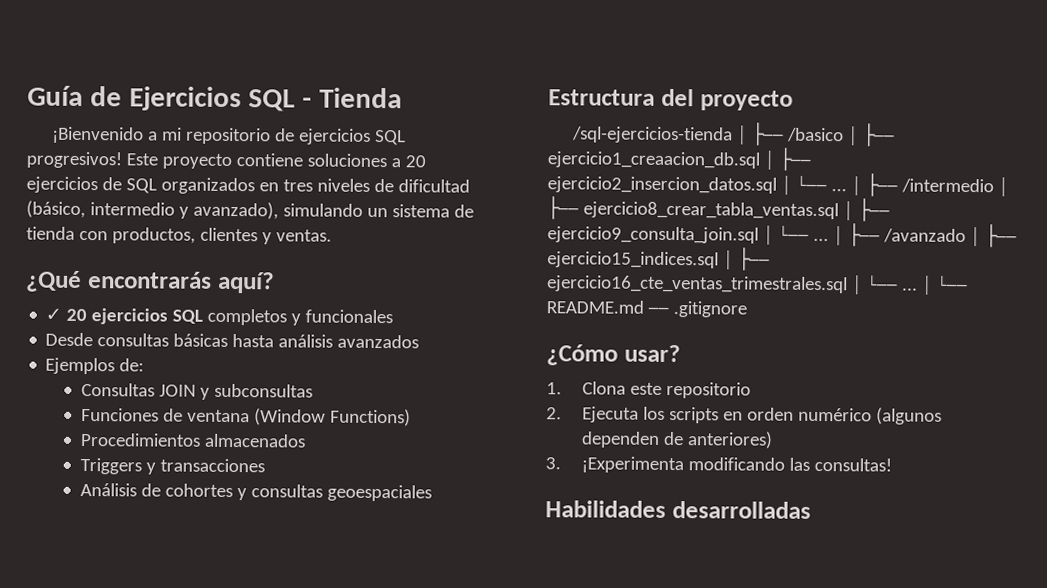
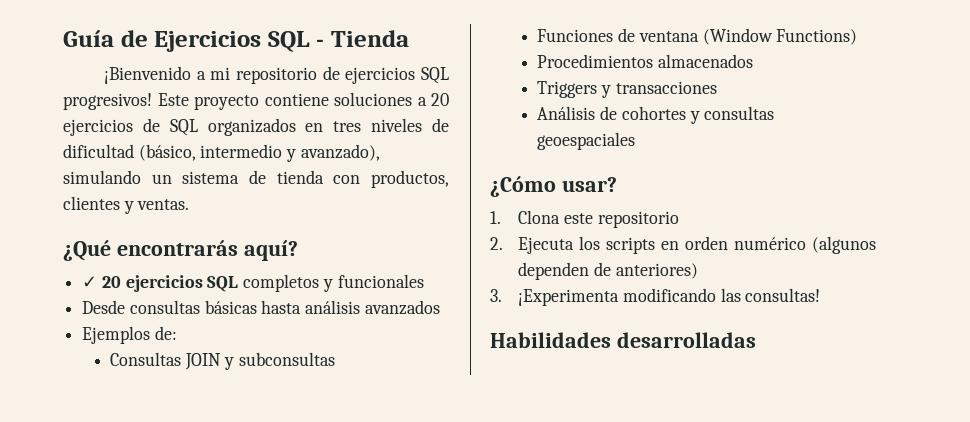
[548,88,793,111] [572,122,895,147] [547,147,812,171] [547,173,1009,197] [547,196,890,222] [547,223,1017,248] [547,247,770,271] [547,275,968,295] [546,300,747,318] // Estructura del proyecto // /sql-ejercicios-tienda │ ├── /basico │ ├── ejercicio1_creaacion_db.sql │ ├── ejercicio2_insercion_datos.sql │ └── ... │ ├── /intermedio │ ├── ejercicio8_crear_tabla_ventas.sql │ ├── ejercicio9_consulta_join.sql │ └── ... │ ├── /avanzado │ ├── ejercicio15_indices.sql │ ├── ejercicio16_cte_ventas_trimestrales.sql │ └── ... │ └── README.md ── .gitignore -> (636, 141) none

